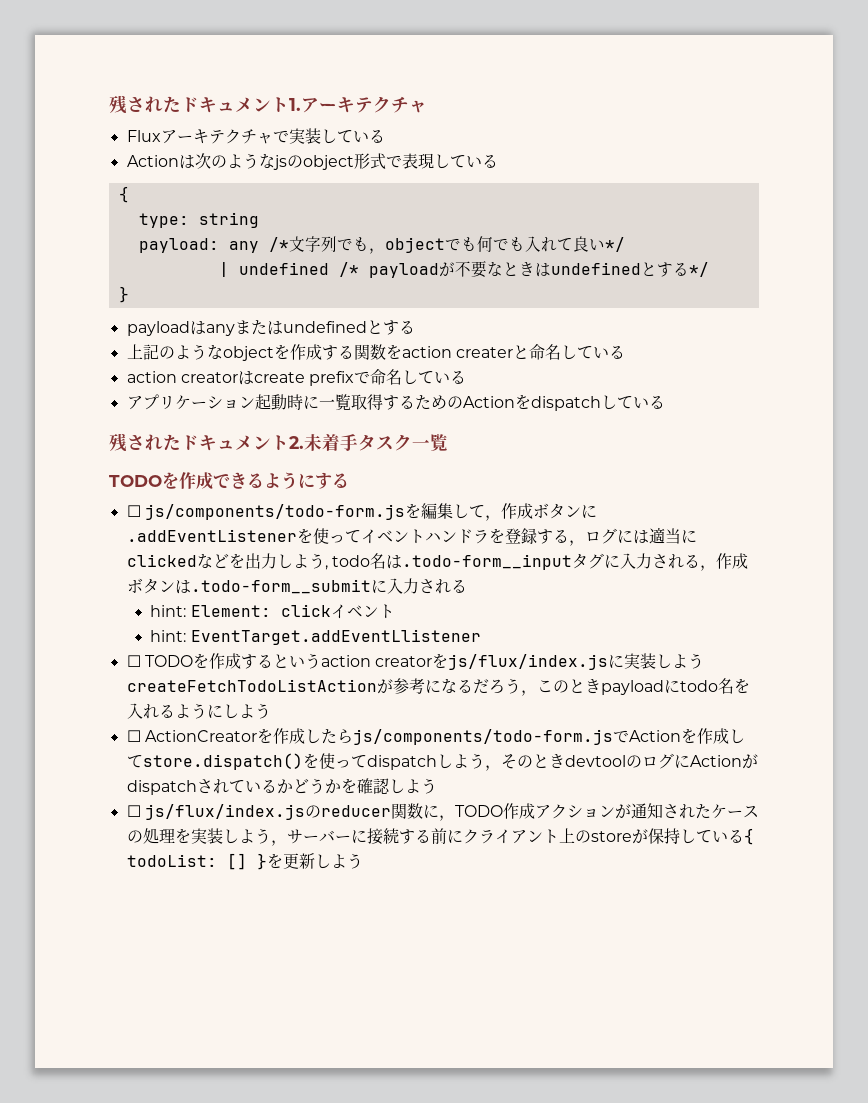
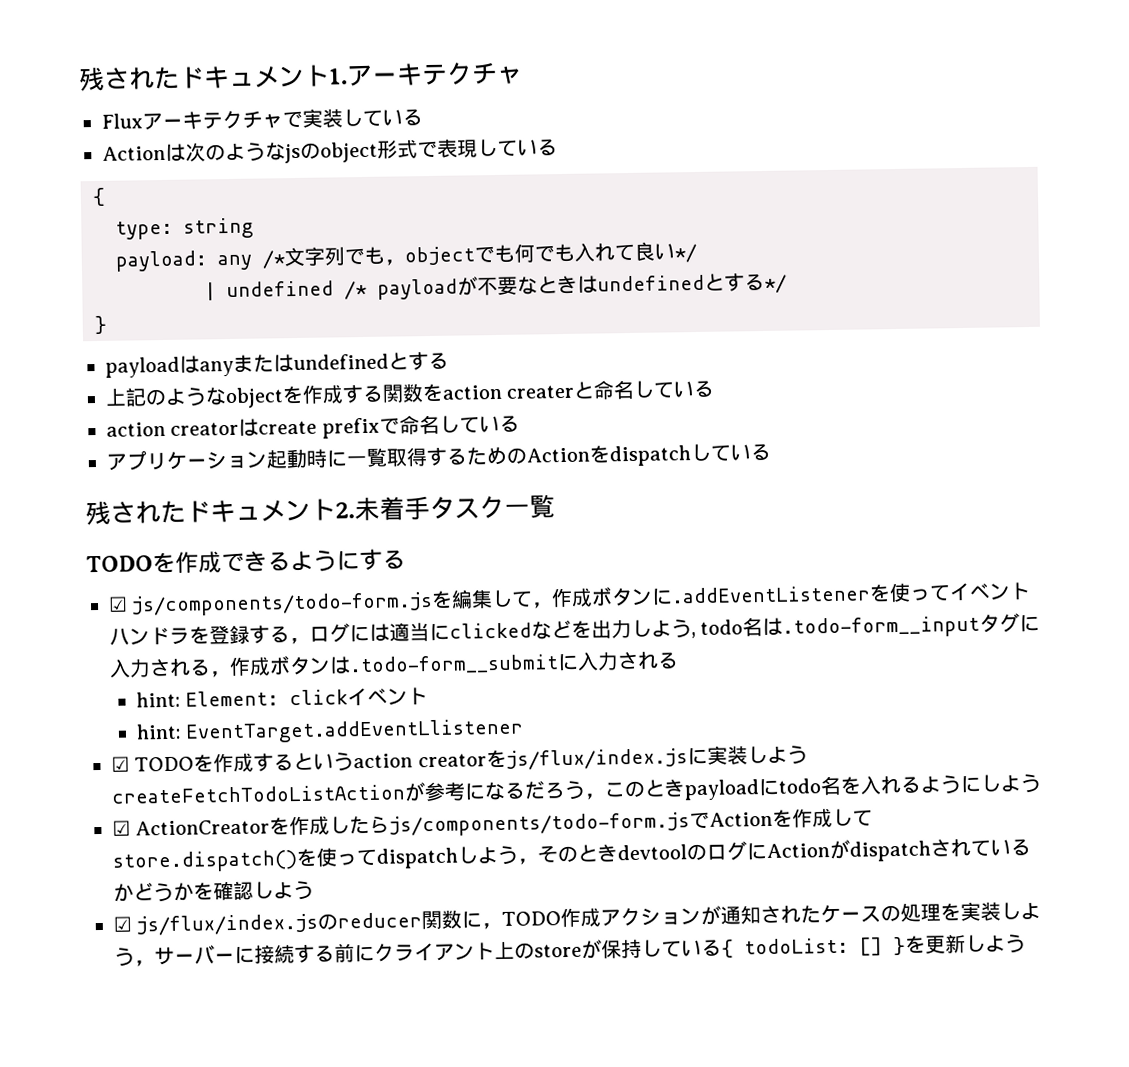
[126,505,141,517] ☐ -> [108,596,128,612] ☑
[126,655,141,667] ☐ -> [111,756,130,772] ☑
[126,730,141,742] ☐ -> [112,820,131,836] ☑
[126,805,141,817] ☐ -> [113,916,132,932] ☑

